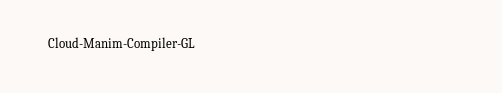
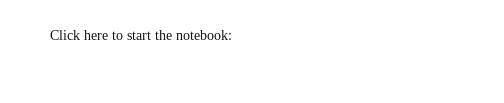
[48,37,195,51] Cloud-Manim-Compiler-GL -> [50,30,232,40] Click here to start the notebook:

